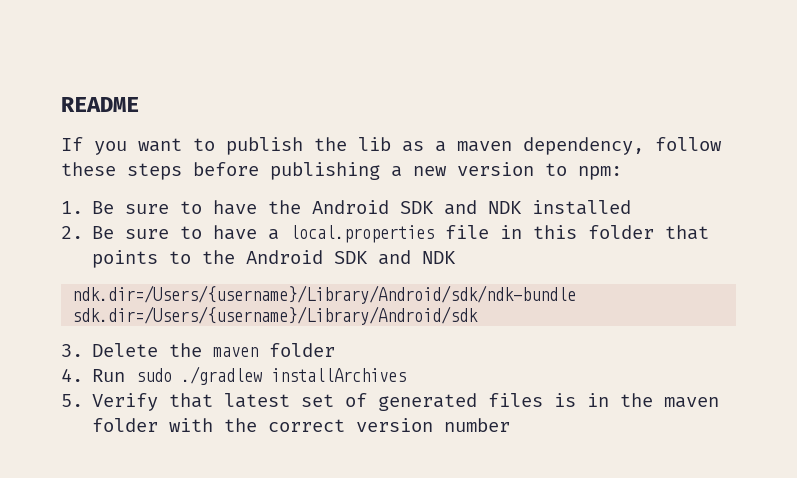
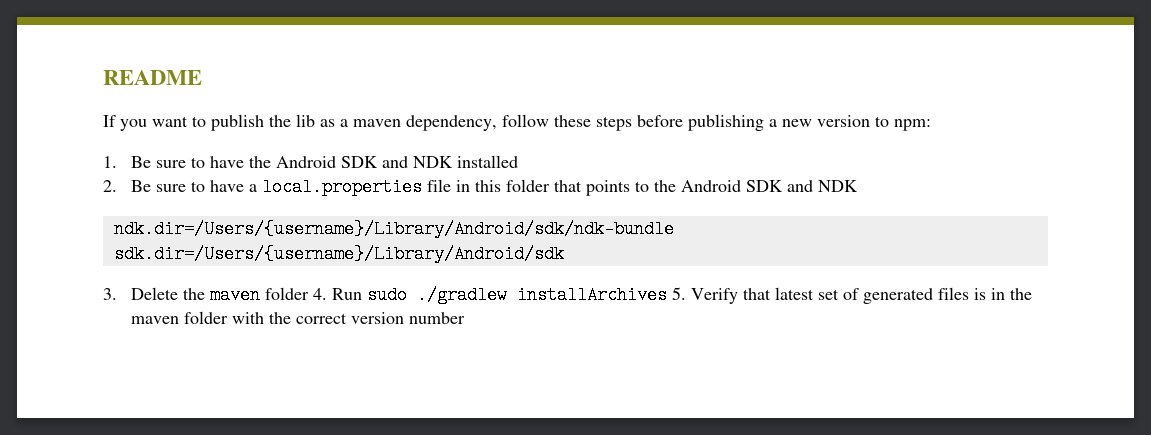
(336, 350) // -> (309, 293) none
(407, 375) // -> (667, 295) none

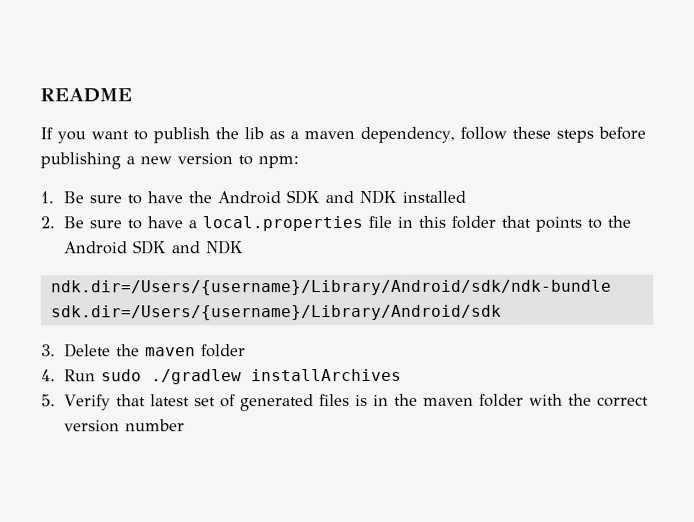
(309, 293) none -> (246, 351) //
(667, 295) none -> (402, 375) //

